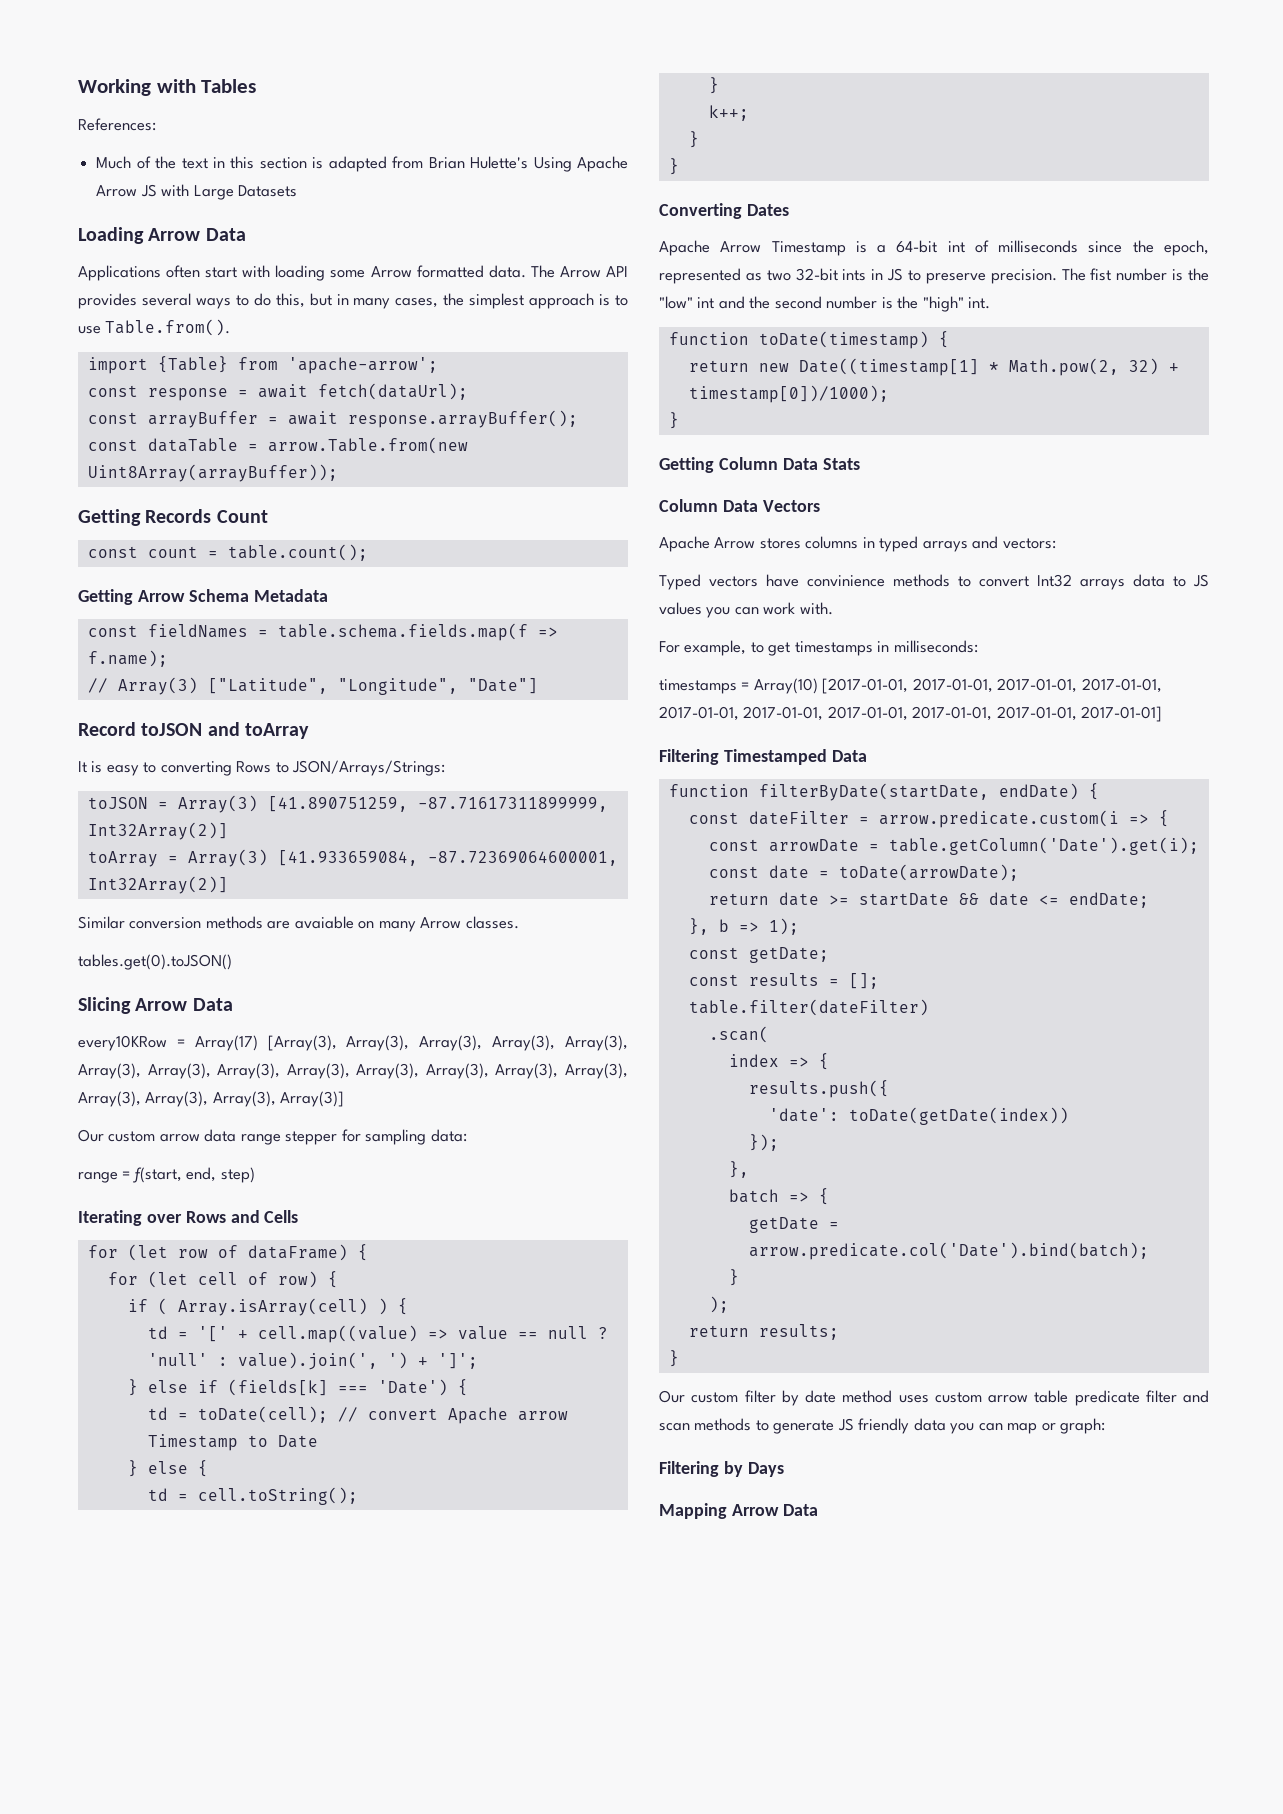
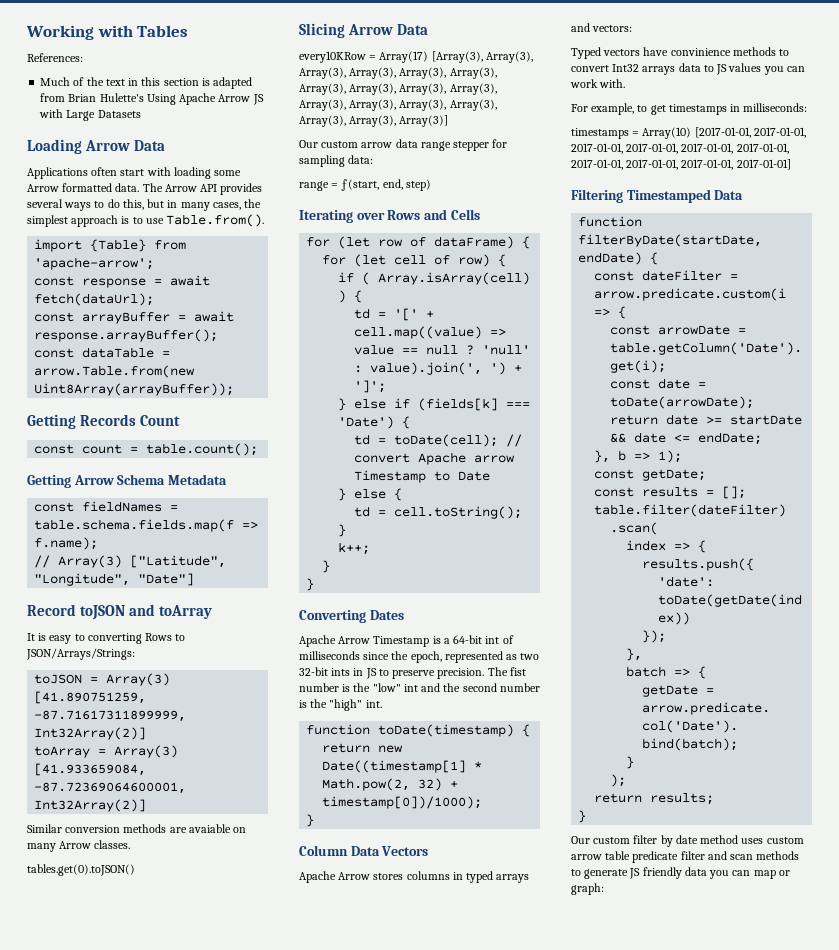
[659,457,860,473] // Getting Column Data Stats -> (315, 820) none
[659,1461,784,1477] [659,1503,818,1519] // Filtering by Days // Mapping Arrow Data -> (604, 889) none

